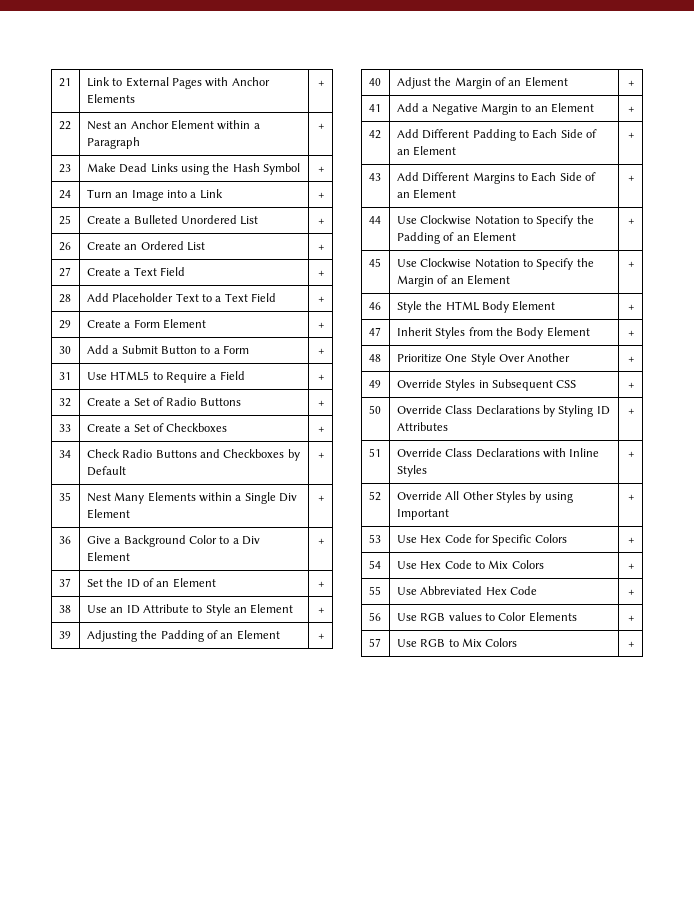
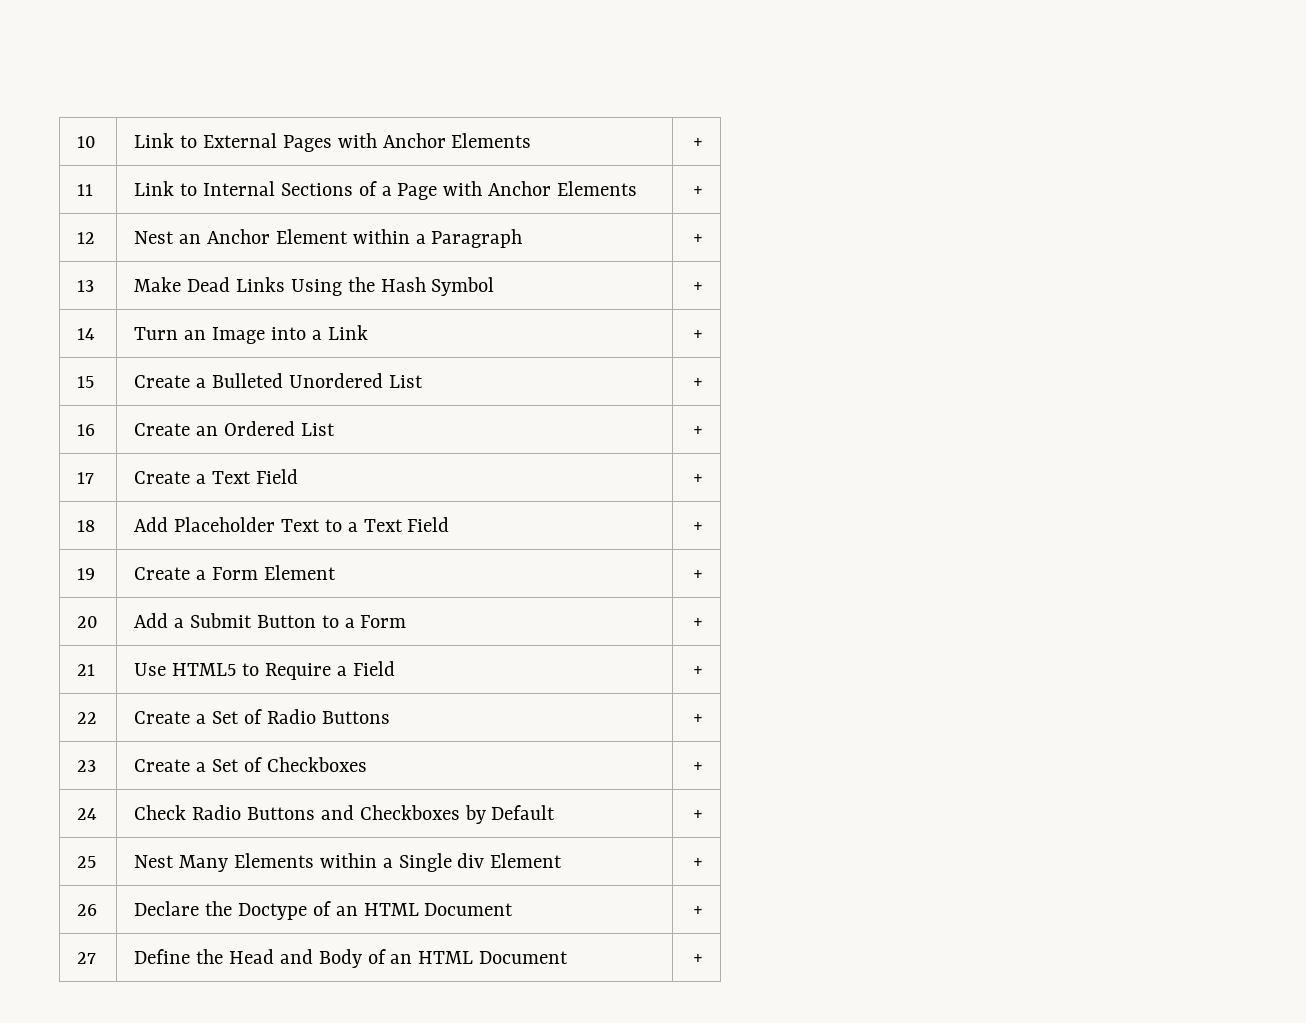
[58,78,71,87] 21 -> [76,136,96,148] 10
[58,121,71,130] 22 -> [76,184,93,196] [133,181,638,200] [693,186,704,196] [76,232,95,244] 11 | Link to Internal Sections of a Page with Anchor Elements | + // 12
[58,164,71,173] 23 -> [76,280,94,292] 13
[180,164,209,175] using -> [290,279,342,296] Using
[58,190,71,199] 24 -> [76,328,95,340] 14
[58,215,71,225] 25 -> [76,376,94,388] 15
[58,242,71,251] 26 -> [76,424,95,436] 16
[58,267,71,277] 27 -> [76,472,94,484] 17
[58,294,71,303] 28 -> [76,520,95,532] 18
[58,320,71,329] 29 -> [76,568,95,580] 19
[58,346,71,354] 30 -> [76,616,98,628] 20
[58,372,71,380] 31 -> [76,664,95,676] 21
[58,398,71,407] 32 -> [76,712,97,724] 22
[58,424,71,432] 33 -> [76,760,96,772] 23
[58,450,71,458] 34 -> [76,808,97,820] 24
[58,492,71,501] 35 -> [76,856,96,868] 25
[279,493,298,502] [86,509,130,519] [318,495,326,501] [58,536,71,544] [86,535,261,547] [86,552,130,562] [318,538,326,544] [58,578,71,587] [86,578,216,588] [318,581,326,587] [58,605,71,613] [86,604,294,616] [318,607,326,613] [58,631,71,639] [86,630,280,642] [318,633,326,639] [368,78,381,86] [396,77,568,89] [628,80,636,86] [368,104,381,112] [396,103,595,115] [628,106,636,112] [368,130,381,139] [396,129,598,141] [396,146,457,156] [628,132,636,138] [368,173,381,181] [396,172,597,184] [396,189,457,199] [628,175,636,181] [368,216,381,224] [396,215,594,227] [396,232,516,244] [628,218,636,224] [368,258,381,267] [396,258,594,270] [396,275,510,287] [628,261,636,267] [368,302,381,310] [396,301,556,313] [628,304,636,310] [368,327,381,336] [396,327,590,339] [628,330,636,336] [368,354,381,362] [396,353,571,365] [628,356,636,362] [368,380,381,388] [396,379,577,391] [628,382,636,388] [368,405,381,414] [396,405,610,417] [396,422,448,431] [628,408,636,414] [368,448,381,457] [396,448,600,458] [396,465,427,477] [628,451,636,457] [368,491,381,501] [396,491,573,503] [396,509,449,520] [628,494,636,500] [368,534,381,543] [396,534,567,546] [628,537,636,543] [368,560,381,569] [396,560,544,569] [628,563,636,569] [368,586,381,595] [396,586,537,595] [628,589,636,595] [368,612,381,621] [396,612,577,622] [628,615,636,621] [368,638,381,647] [396,638,518,647] Div Element | + // 36 | Give a Background Color to a Div Element | + // 37 | Set the ID of an Element | + // 38 | Use an ID Attribute to Style an Element | + // 39 | Adjusting the Padding of an Element | + // 40 | Adjust the Margin of an Element | + // 41 | Add a Negative Margin to an Element | + // 42 | Add Different Padding to Each Side of an Element | + // 43 | Add Different Margins to Each Side of an Element | + // 44 | Use Clockwise Notation to Specify the Padding of an Element | + // 45 | Use Clockwise Notation to Specify the Margin of an Element | + // 46 | Style the HTML Body Element | + // 47 | Inherit Styles from the Body Element | + // 48 | Prioritize One Style Over Another | + // 49 | Override Styles in Subsequent CSS | + // 50 | Override Class Declarations by Styling ID Attributes | + // 51 | Override Class Declarations with Inline Styles | + // 52 | Override All Other Styles by using Important | + // 53 | Use Hex Code for Specific Colors | + // 54 | Use Hex Code to Mix Colors | + // 55 | Use Abbreviated Hex Code | + // 56 | Use RGB values to Color Elements | + // 57 | Use RGB to Mix Colors -> [457,853,563,868] [693,858,704,868] [76,904,97,916] [133,901,514,920] [693,906,704,916] [76,952,96,964] [133,949,569,968] div Element | + // 26 | Declare the Doctype of an HTML Document | + // 27 | Define the Head and Body of an HTML Document

